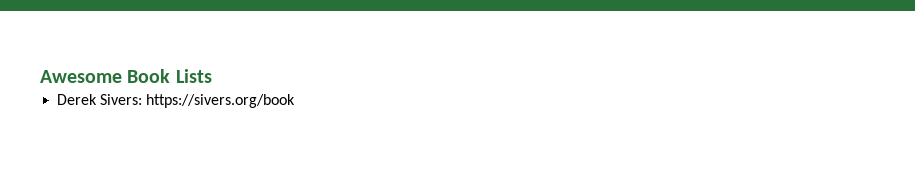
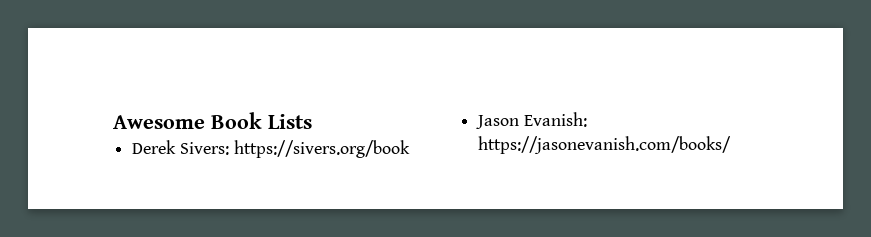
(296, 101) none -> [476,112,587,129] [478,136,732,154] // Jason Evanish: https://jasonevanish.com/books/

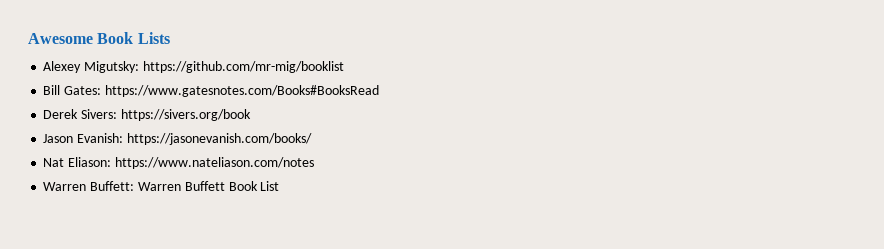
(312, 121) none -> [43,61,344,73] [43,85,379,97] // Alexey Migutsky: https://github.com/mr-mig/booklist // Bill Gates: https://www.gatesnotes.com/Books#BooksRead
(732, 145) none -> [43,157,314,169] [43,181,280,191] // Nat Eliason: https://www.nateliason.com/notes // Warren Buffett: Warren Buffett Book List

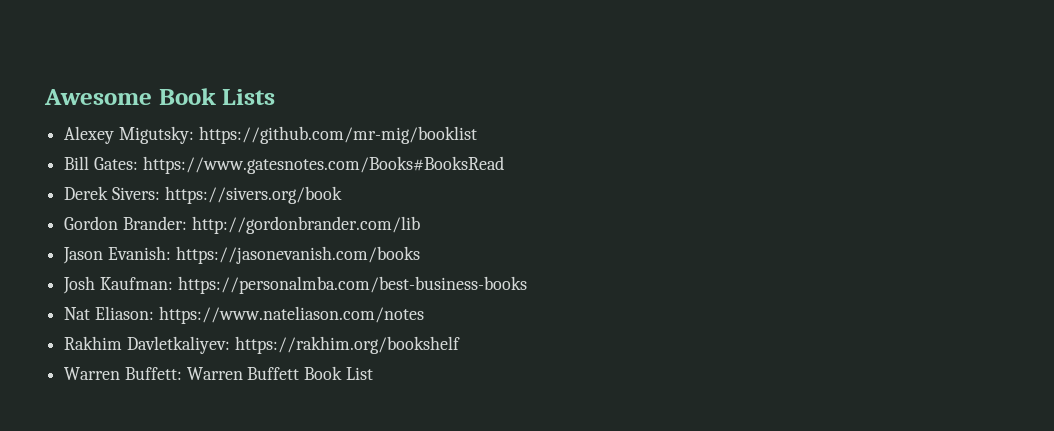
(251, 115) none -> [64,216,420,234] // Gordon Brander: http://gordonbrander.com/lib
[126,133,312,145] https://jasonevanish.com/books/ -> [175,246,420,264] [63,276,527,294] https://jasonevanish.com/books // Josh Kaufman: https://personalmba.com/best-business-books
(314, 163) none -> [64,336,460,354] // Rakhim Davletkaliyev: https://rakhim.org/bookshelf

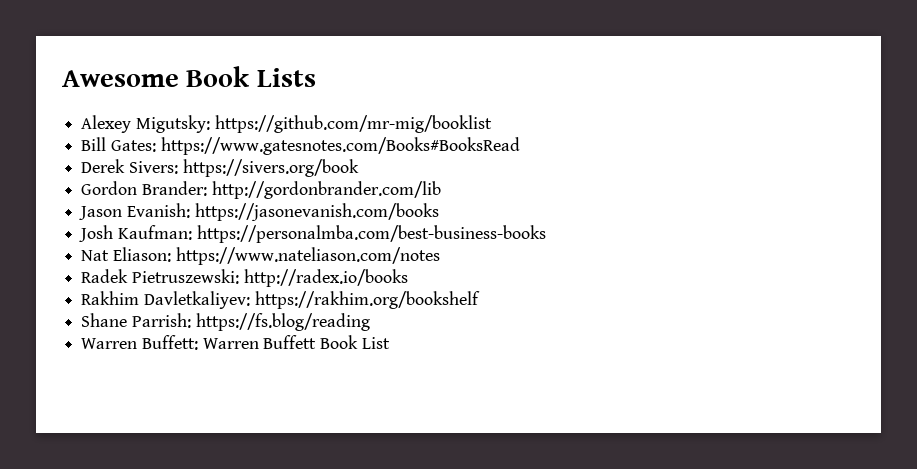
(424, 315) none -> [81,269,408,287] // Radek Pietruszewski: http://radex.io/books
(460, 345) none -> [81,313,370,331] // Shane Parrish: https://fs.blog/reading

